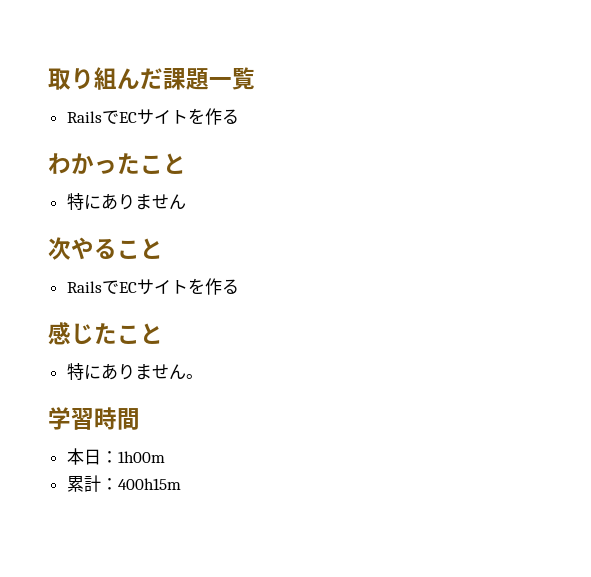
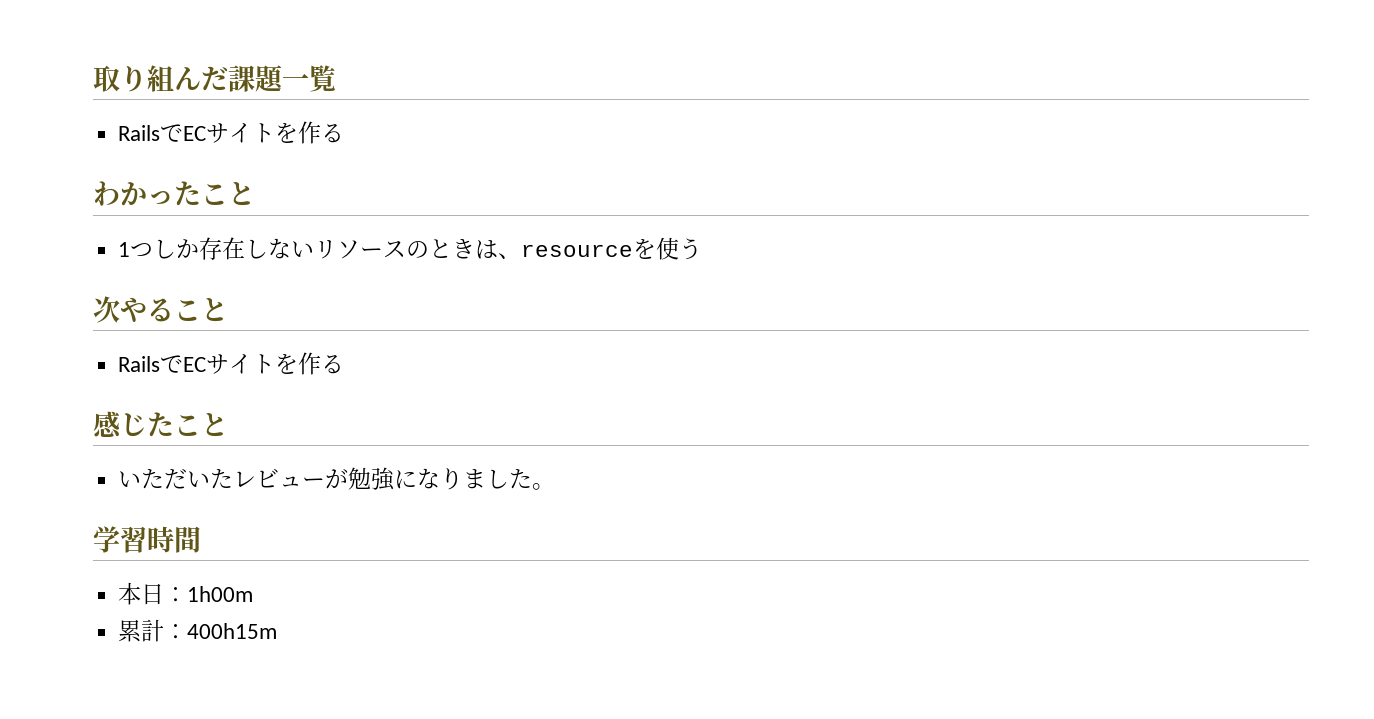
[66,193,186,210] 特にありません -> [118,237,703,260] 1つしか存在しないリソースのときは、resourceを使う
[66,363,186,380] 特にありません -> [118,467,533,491] いただいたレビューが勉強になりました

